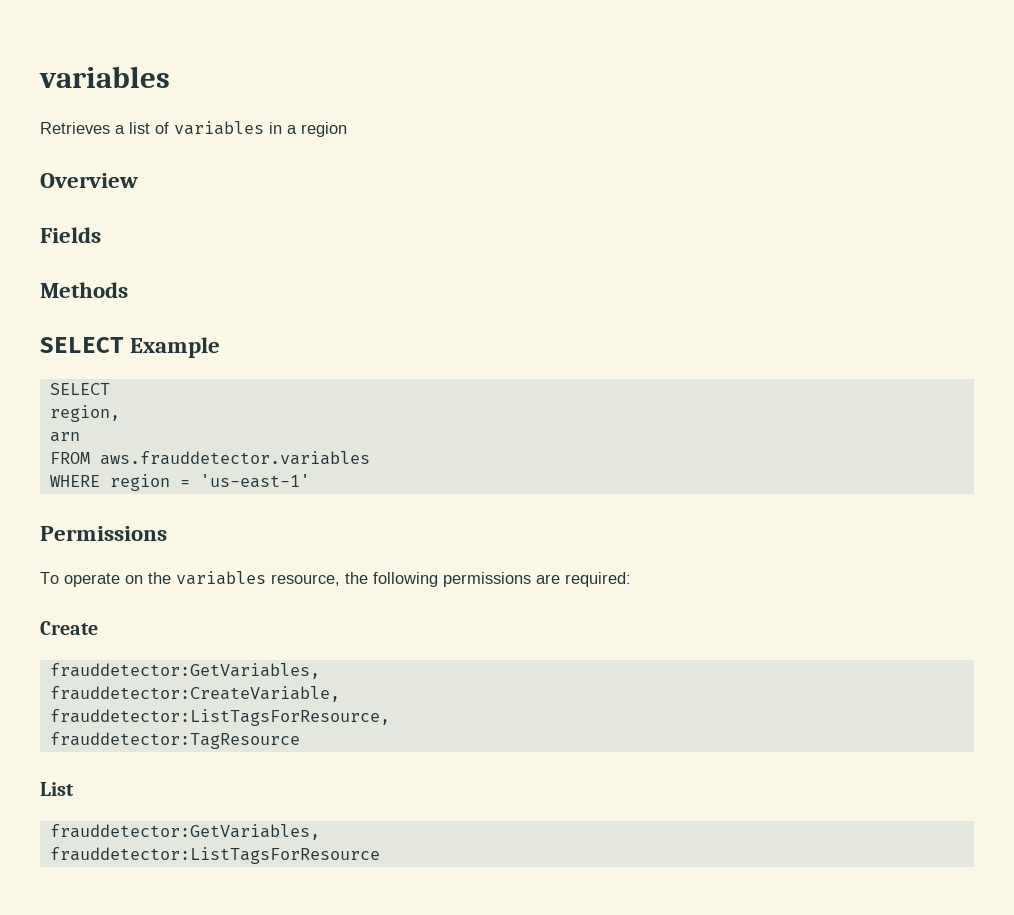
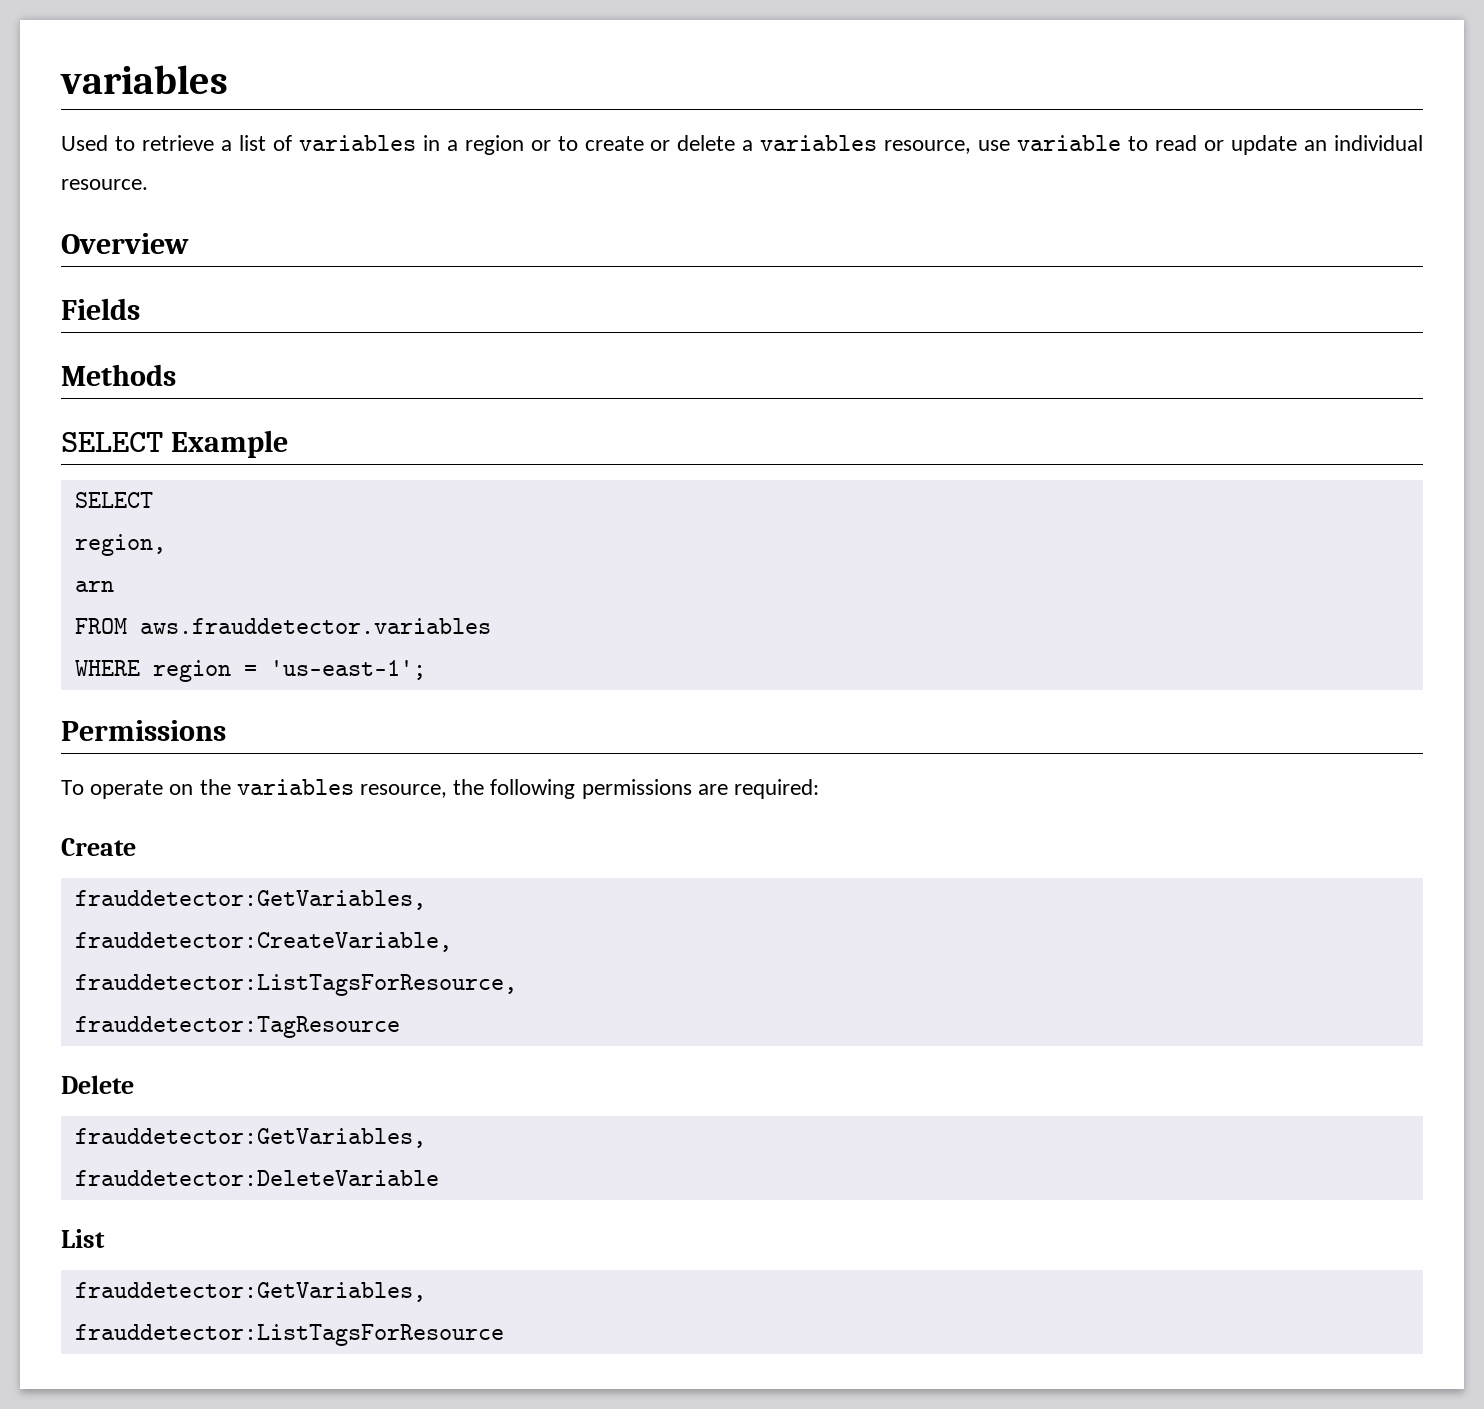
[40,122,110,134] Retrieves -> [61,135,214,151] Used to retrieve
(347, 129) none -> [530,135,1424,155] [61,179,148,190] or to create or delete a variables resource, use variable to read or update an individual resource.
[199,474,310,488] 'us-east-1' -> [269,660,426,680] 'us-east-1';
(300, 740) none -> [61,1075,134,1094] [74,1128,426,1148] [74,1170,439,1186] // Delete // frauddetector:GetVariables, // frauddetector:DeleteVariable

